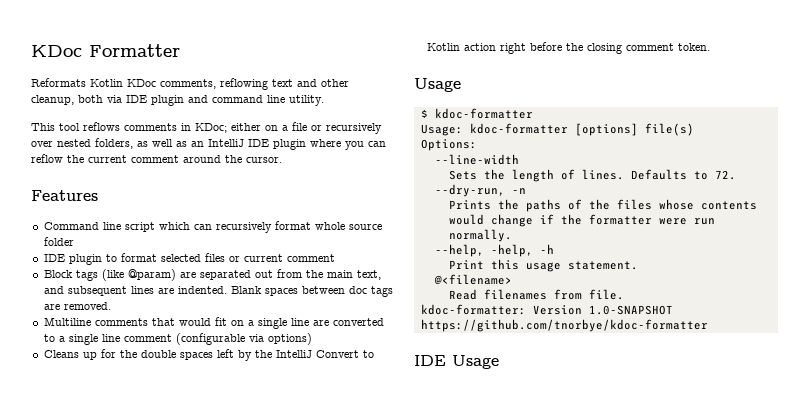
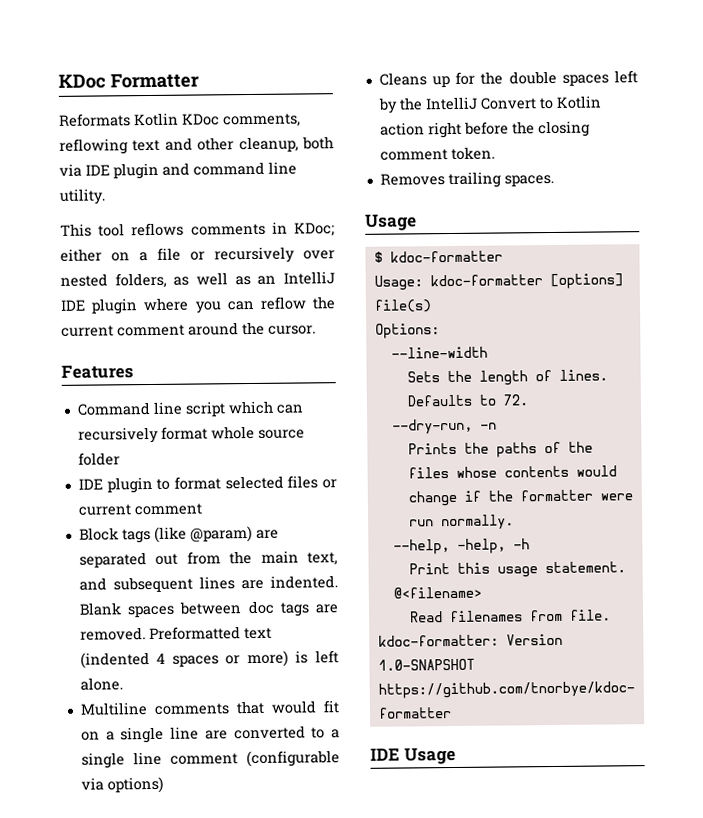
(111, 306) none -> [148,626,272,641] [79,650,339,669] [79,677,123,691] Preformatted text (indented 4 spaces or more) is left alone.
(710, 47) none -> [379,171,554,189] // Removes trailing spaces.

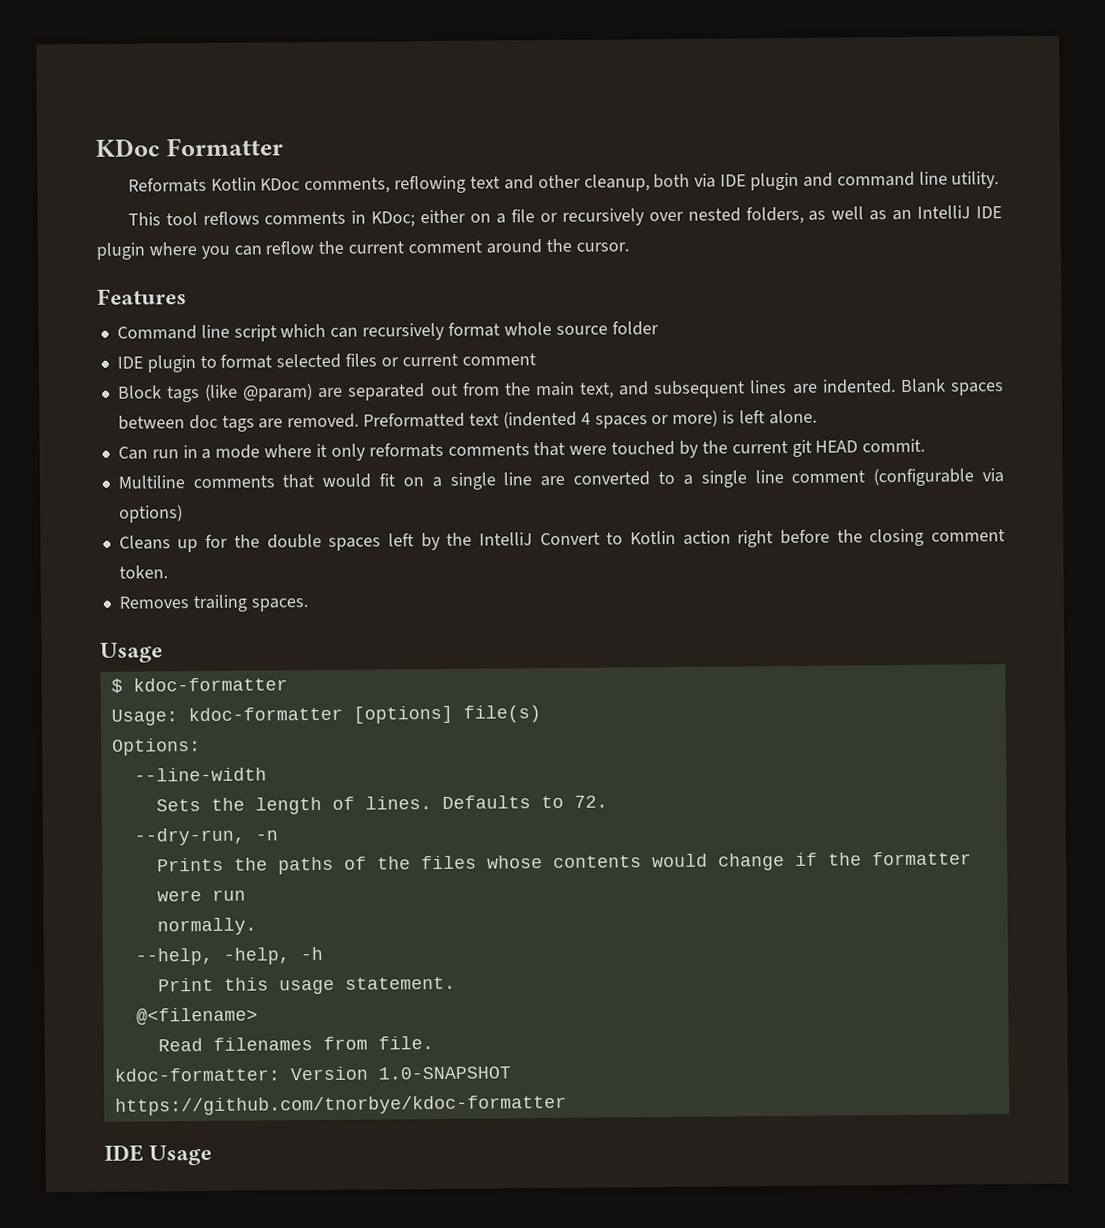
(123, 684) none -> [117,438,926,461] // Can run in a mode where it only reformats comments that were touched by the current git HEAD commit.
(434, 523) none -> (246, 895) //

